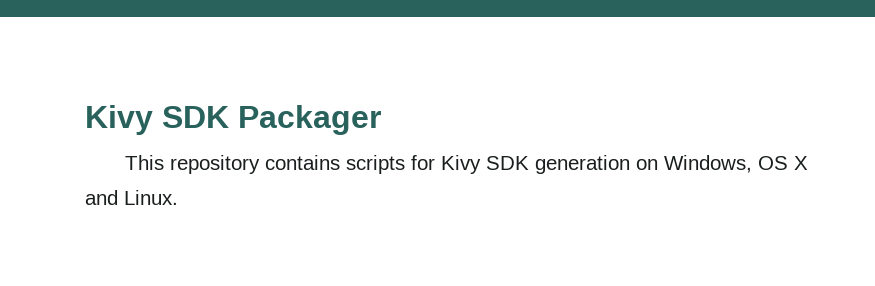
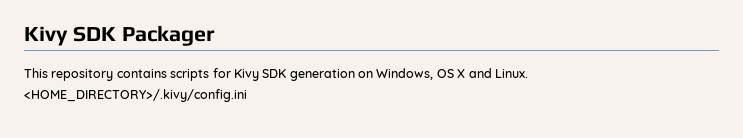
(178, 197) none -> [24,89,247,102] <HOME_DIRECTORY>/.kivy/config.ini

